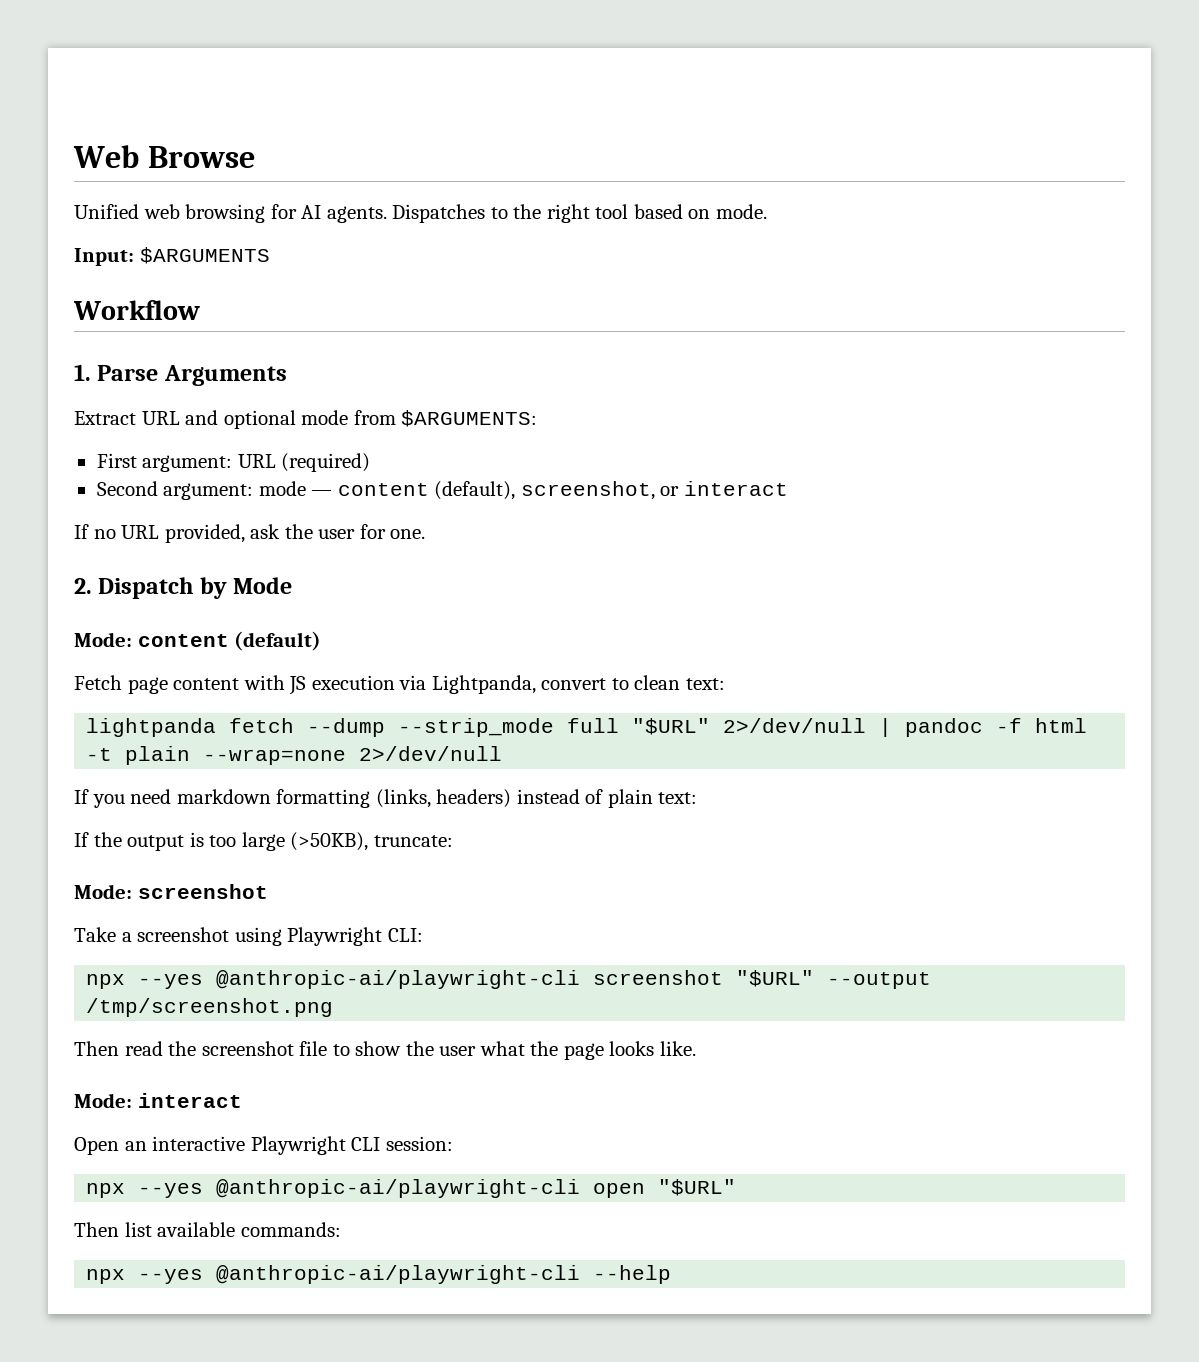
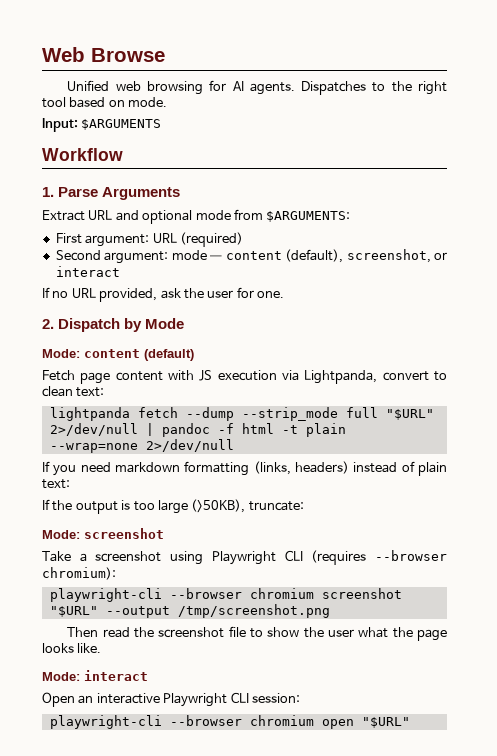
[387,928,423,942] [86,970,581,989] CLI: // npx --yes @anthropic-ai/playwright-cli -> [284,550,447,565] [42,567,116,580] [49,588,314,602] CLI (requires --browser chromium): // playwright-cli --browser chromium
[86,1179,581,1198] npx --yes @anthropic-ai/playwright-cli -> [49,715,314,729] playwright-cli --browser chromium
[74,1222,341,1237] [86,1265,672,1284] // Then list available commands: // npx --yes @anthropic-ai/playwright-cli --help -> (410, 722) none

